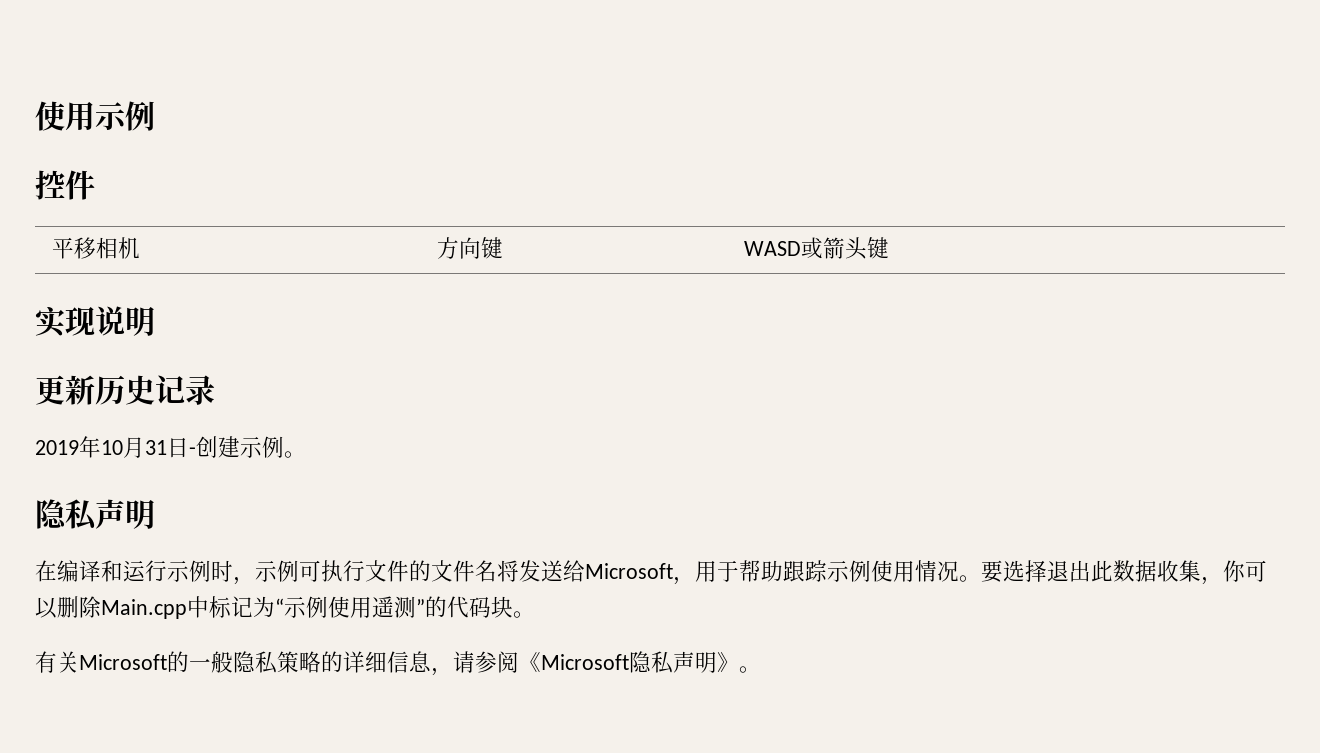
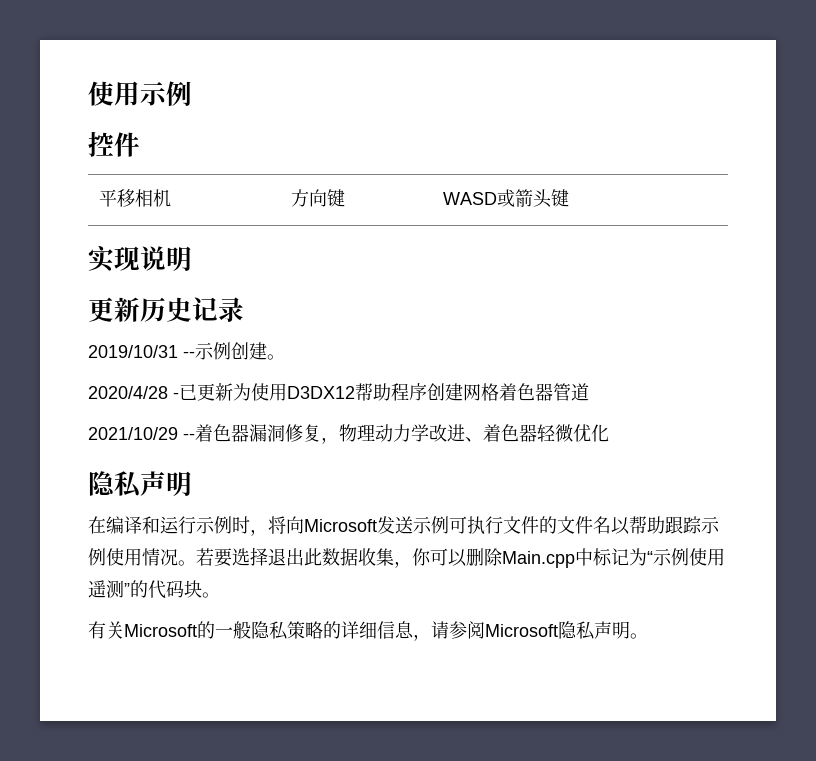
[35,436,306,458] 2019年10月31日-创建示例。 -> [88,342,285,360] [88,383,589,401] [88,424,609,444] 2019/10/31 --示例创建。 // 2020/4/28 -已更新为使用D3DX12帮助程序创建网格着色器管道 // 2021/10/29 --着色器漏洞修复，物理动力学改进、着色器轻微优化
(255, 581) none -> [268,516,413,534] 将向Microsoft发送
[497,560,739,585] 将发送给Microsoft，用于 -> [611,517,630,535] 以
(981, 578) none -> [196,548,214,566] 若
[519,652,541,673] 《 -> (485, 630) none
[717,652,739,673] 》 -> (630, 630) none

